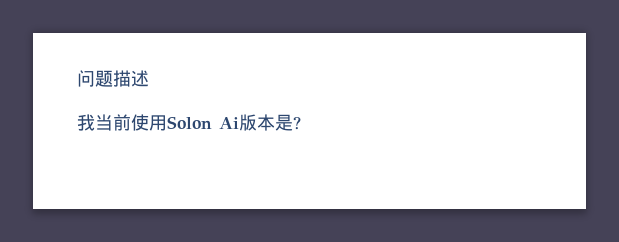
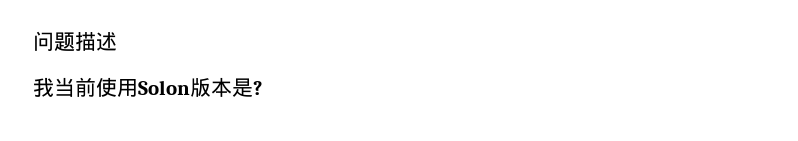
[219,117,239,129] Ai -> (190, 87) none

